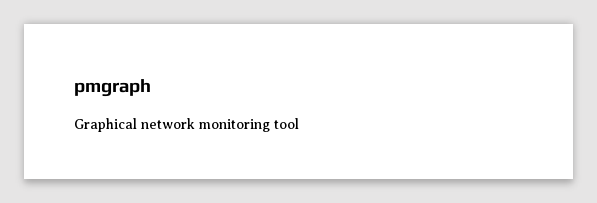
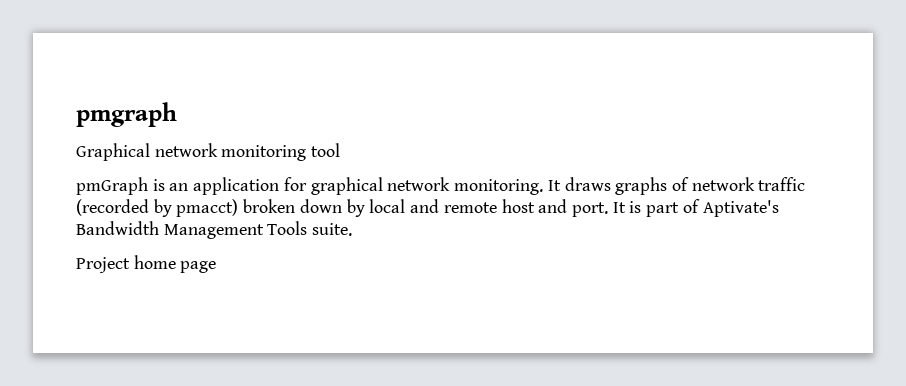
(299, 123) none -> [76,177,806,195] [76,199,779,217] [76,221,353,239] [76,255,217,273] // pmGraph is an application for graphical network monitoring. It draws graphs of network traffic (recorded by pmacct) broken down by local and remote host and port. It is part of Aptivate's Bandwidth Management Tools suite. // Project home page

